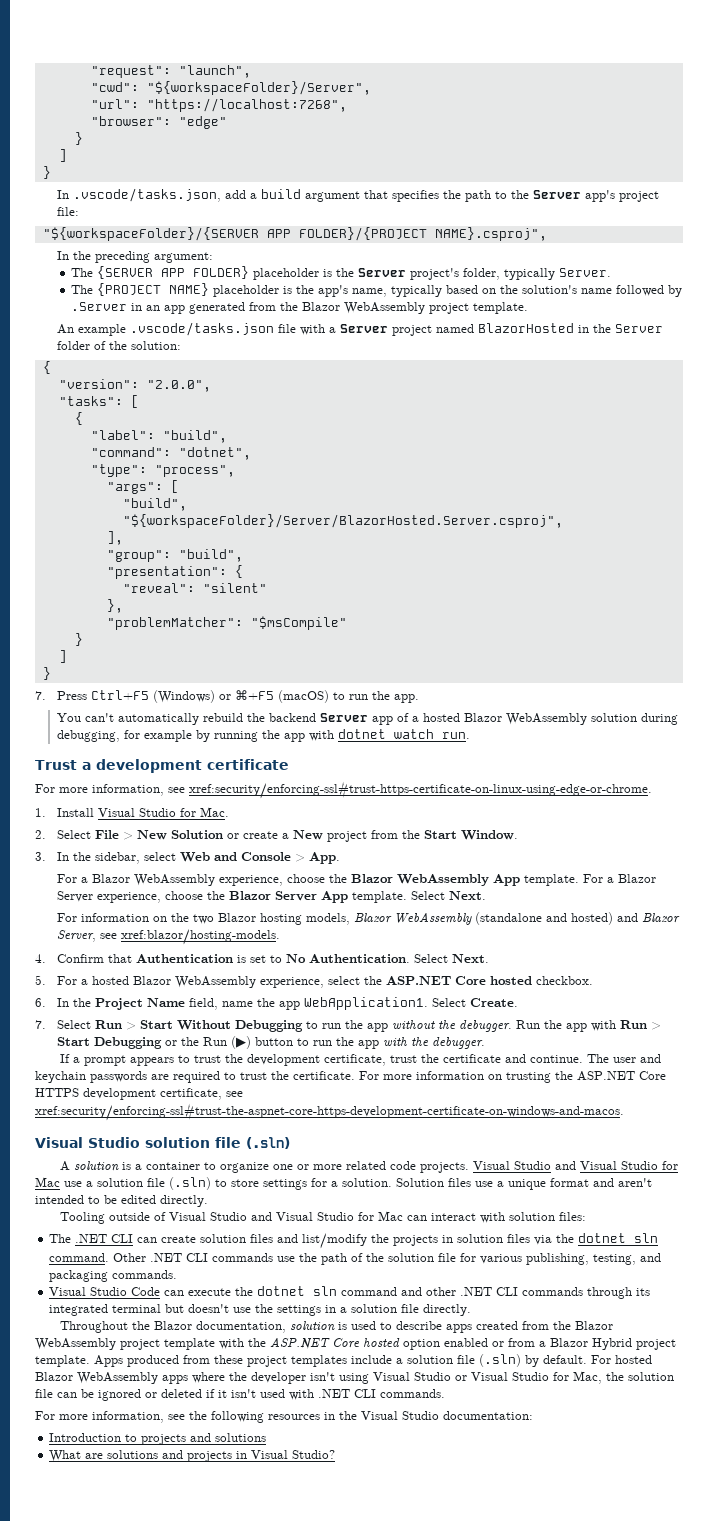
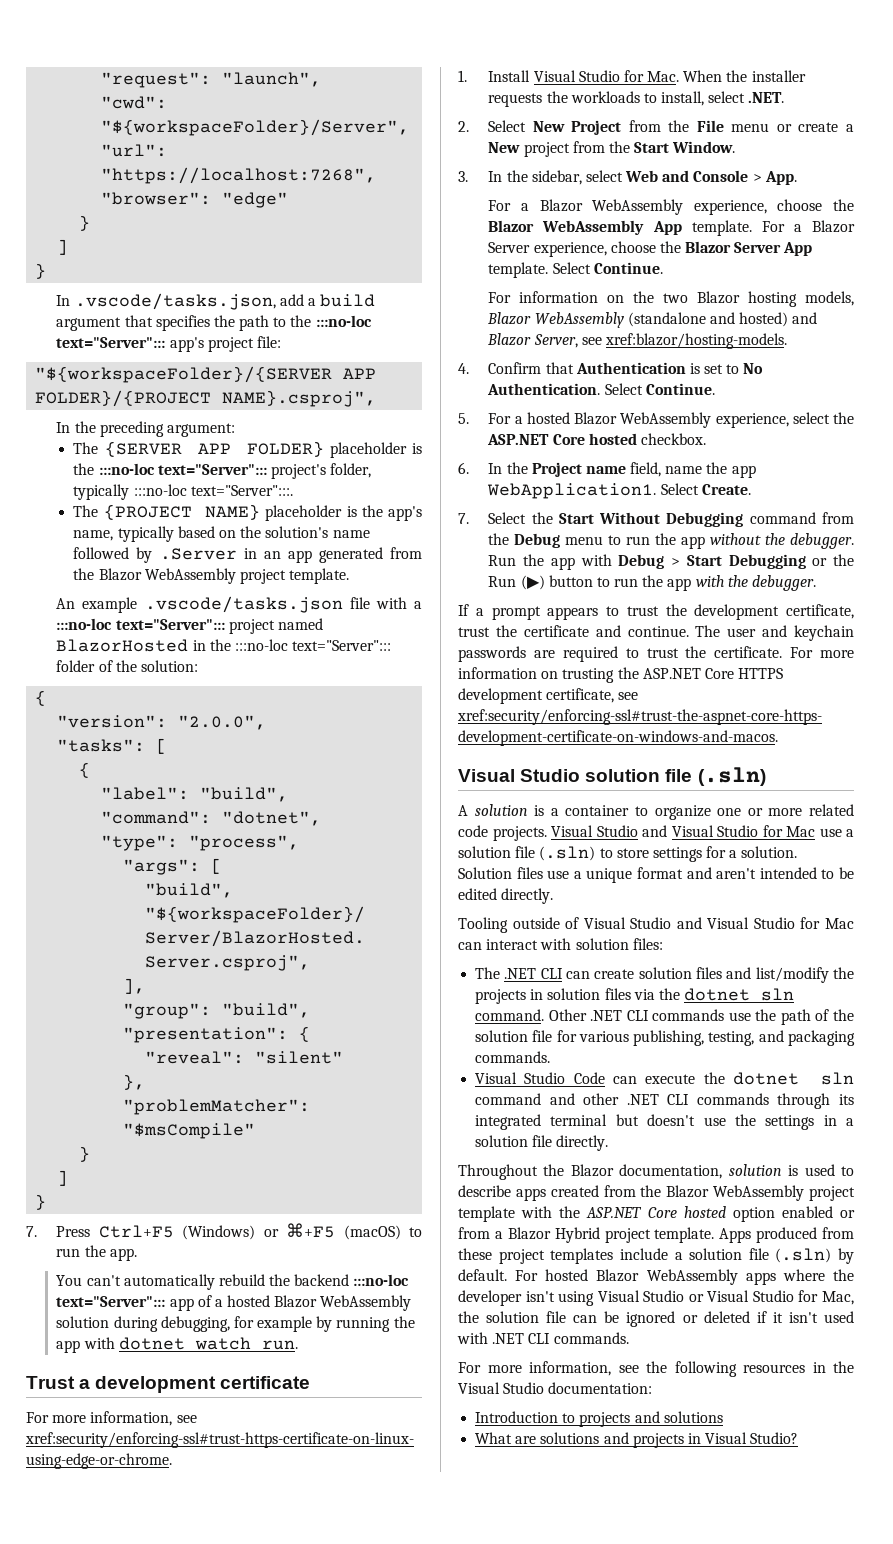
[533,190,582,199] Server -> [315,315,372,327] [56,337,166,348] :::no-loc text="Server":::
[358,268,407,277] Server -> [98,463,267,475] :::no-loc text="Server":::
[559,268,612,277] Server. -> [133,484,293,496] :::no-loc text="Server":::.
[340,324,389,333] Server -> [56,618,225,630] :::no-loc text="Server":::
[615,324,664,333] Server -> [234,639,392,651] :::no-loc text="Server":::
[320,713,369,722] Server -> [353,1274,410,1286] [56,1296,166,1307] :::no-loc text="Server":::
[35,830,224,840] // 2. Select File > New Solution -> [683,70,806,82] [488,91,785,107] [458,120,770,135] When the installer requests the workloads to install, select .NET. // 2. Select New Project from the File menu
[449,891,487,900] Next. -> [593,262,663,274] Continue.
[452,954,490,963] Next. -> [645,383,715,395] Continue.
[147,998,186,1007] Name -> [585,466,626,474] name
[95,1020,137,1030] Run > -> [531,512,553,524] the
(304, 1026) none -> [749,512,854,524] [488,533,604,548] command from the Debug menu
[620,1020,648,1029] Run -> [618,554,665,569] Debug

